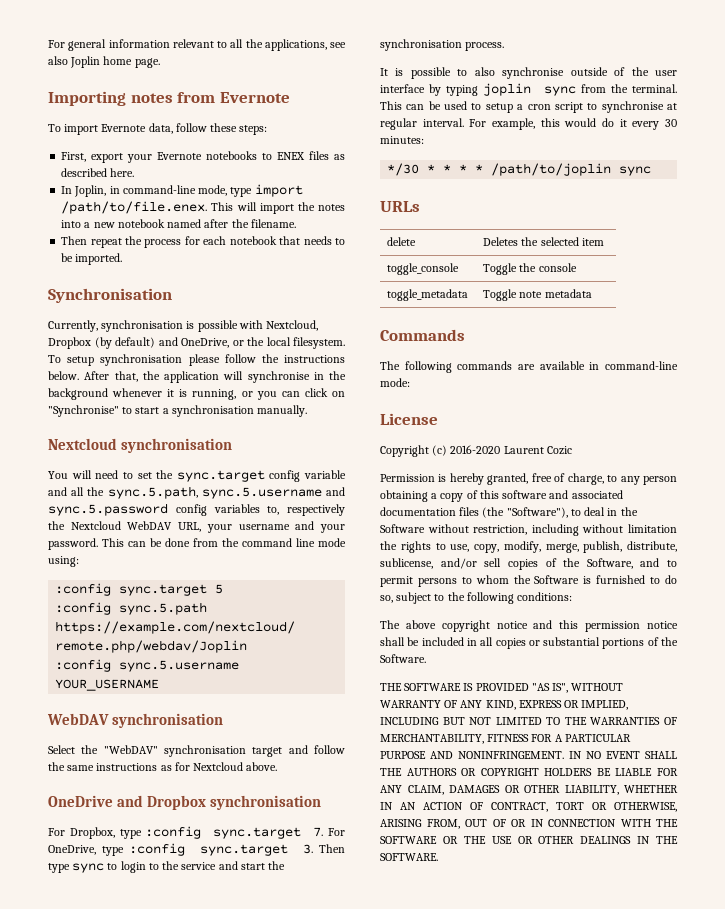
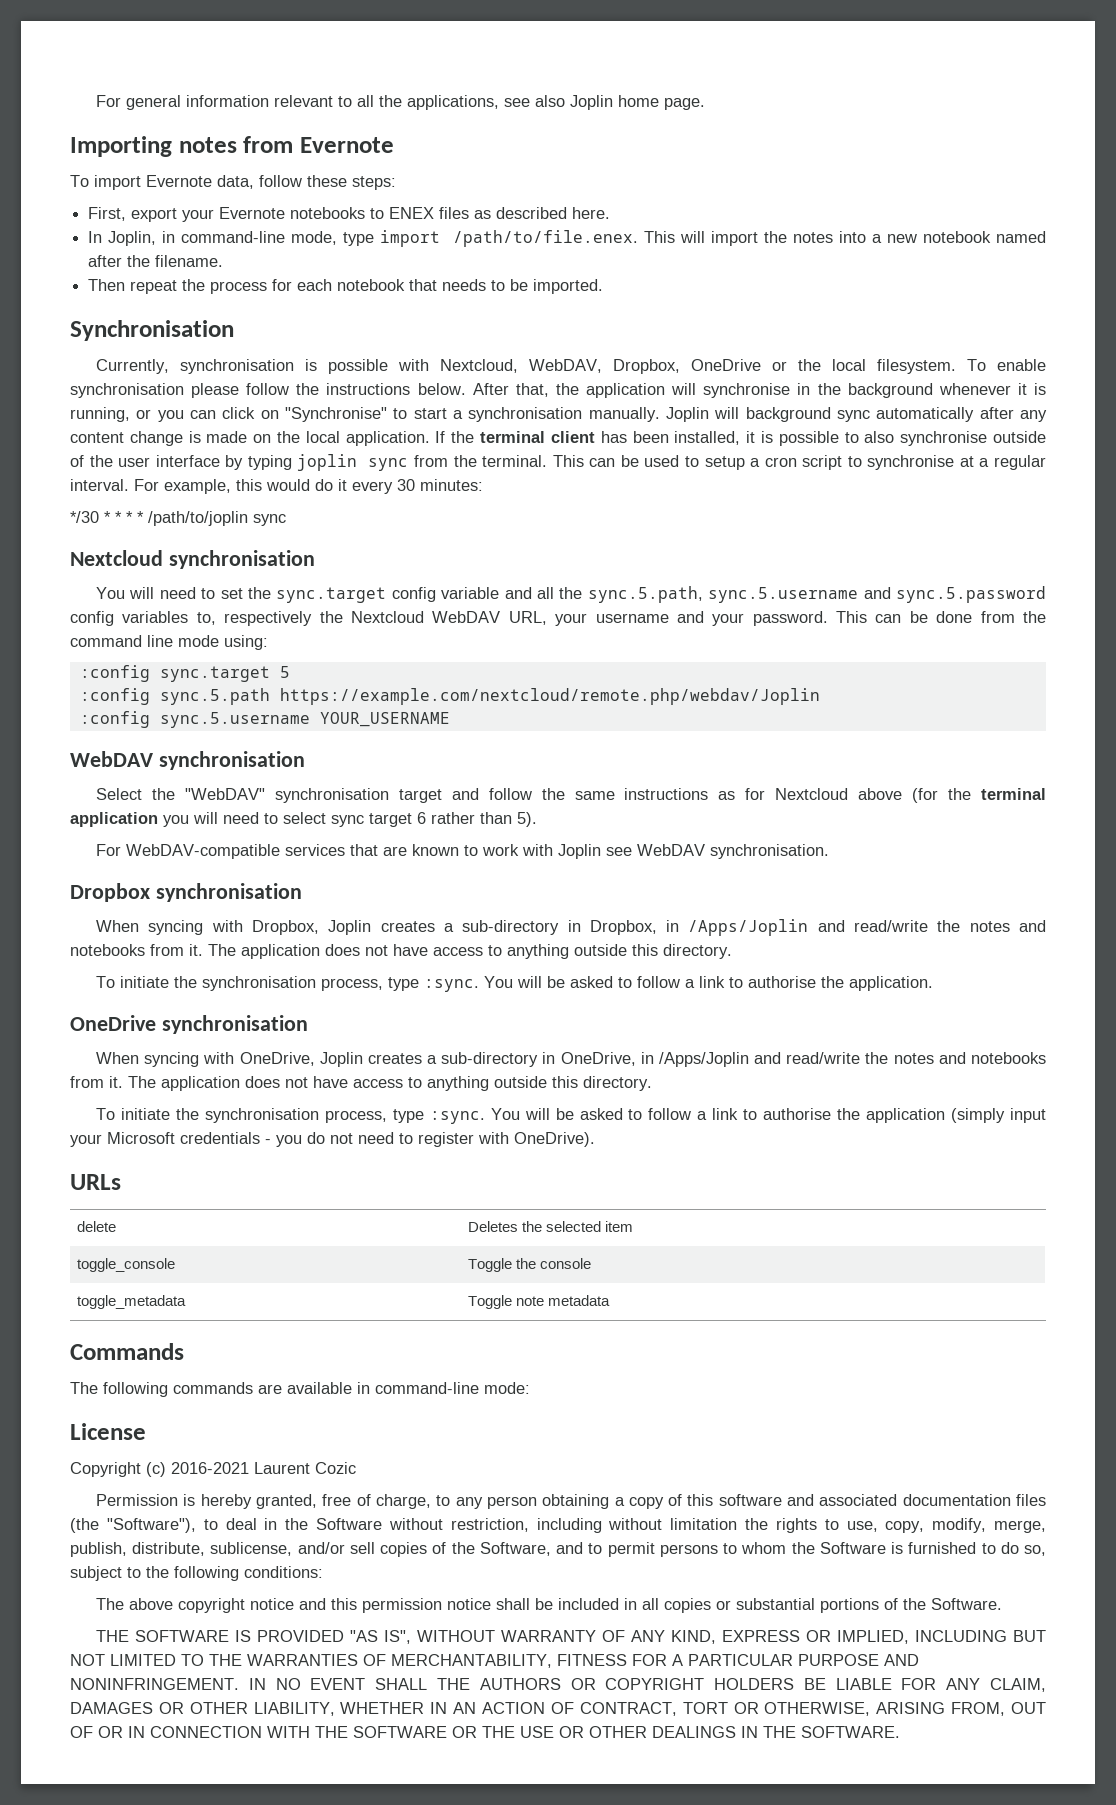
[48,337,229,349] Dropbox (by default) and OneDrive, -> [529,359,762,374] WebDAV, Dropbox, OneDrive
[67,356,95,366] setup -> [997,359,1046,371] enable
(308, 411) none -> [666,407,1048,422] [70,431,1047,446] [70,454,1046,471] [70,479,483,494] [70,511,286,526] Joplin will background sync automatically after any content change is made on the local application. If the terminal client has been installed, it is possible to also synchronise outside of the user interface by typing joplin sync from the terminal. This can be used to setup a cron script to synchronise at a regular interval. For example, this would do it every 30 minutes: // */30 * * * * /path/to/joplin sync
[246,762,278,771] [48,795,322,810] [48,826,345,839] [48,843,345,856] [48,861,286,873] [380,39,505,51] [380,67,677,79] [380,83,677,96] [380,101,677,113] [380,118,677,130] [380,136,424,144] [387,163,652,176] above. // OneDrive and Dropbox synchronisation // For Dropbox, type :config sync.target 7. For OneDrive, type :config sync.target 3. Then type sync to login to the service and start the synchronisation process. // It is possible to also synchronise outside of the user interface by typing joplin sync from the terminal. This can be used to setup a cron script to synchronise at regular interval. For example, this would do it every 30 minutes: // */30 * * * * /path/to/joplin sync -> [858,788,1047,803] [70,812,537,827] [96,844,830,859] [70,883,302,902] [96,919,1047,936] [70,944,732,959] [96,976,934,992] [70,1015,308,1034] [96,1052,1046,1067] [70,1076,652,1091] [96,1108,1047,1124] [70,1132,595,1147] above (for the terminal application you will need to select sync target 6 rather than 5). // For WebDAV-compatible services that are known to work with Joplin see WebDAV synchronisation. // Dropbox synchronisation // When syncing with Dropbox, Joplin creates a sub-directory in Dropbox, in /Apps/Joplin and read/write the notes and notebooks from it. The application does not have access to anything outside this directory. // To initiate the synchronisation process, type :sync. You will be asked to follow a link to authorise the application. // OneDrive synchronisation // When syncing with OneDrive, Joplin creates a sub-directory in OneDrive, in /Apps/Joplin and read/write the notes and notebooks from it. The application does not have access to anything outside this directory. // To initiate the synchronisation process, type :sync. You will be asked to follow a link to authorise the application (simply input your Microsoft credentials - you do not need to register with OneDrive).
[450,445,501,454] 2016-2020 -> [171,1462,249,1474] 2016-2021

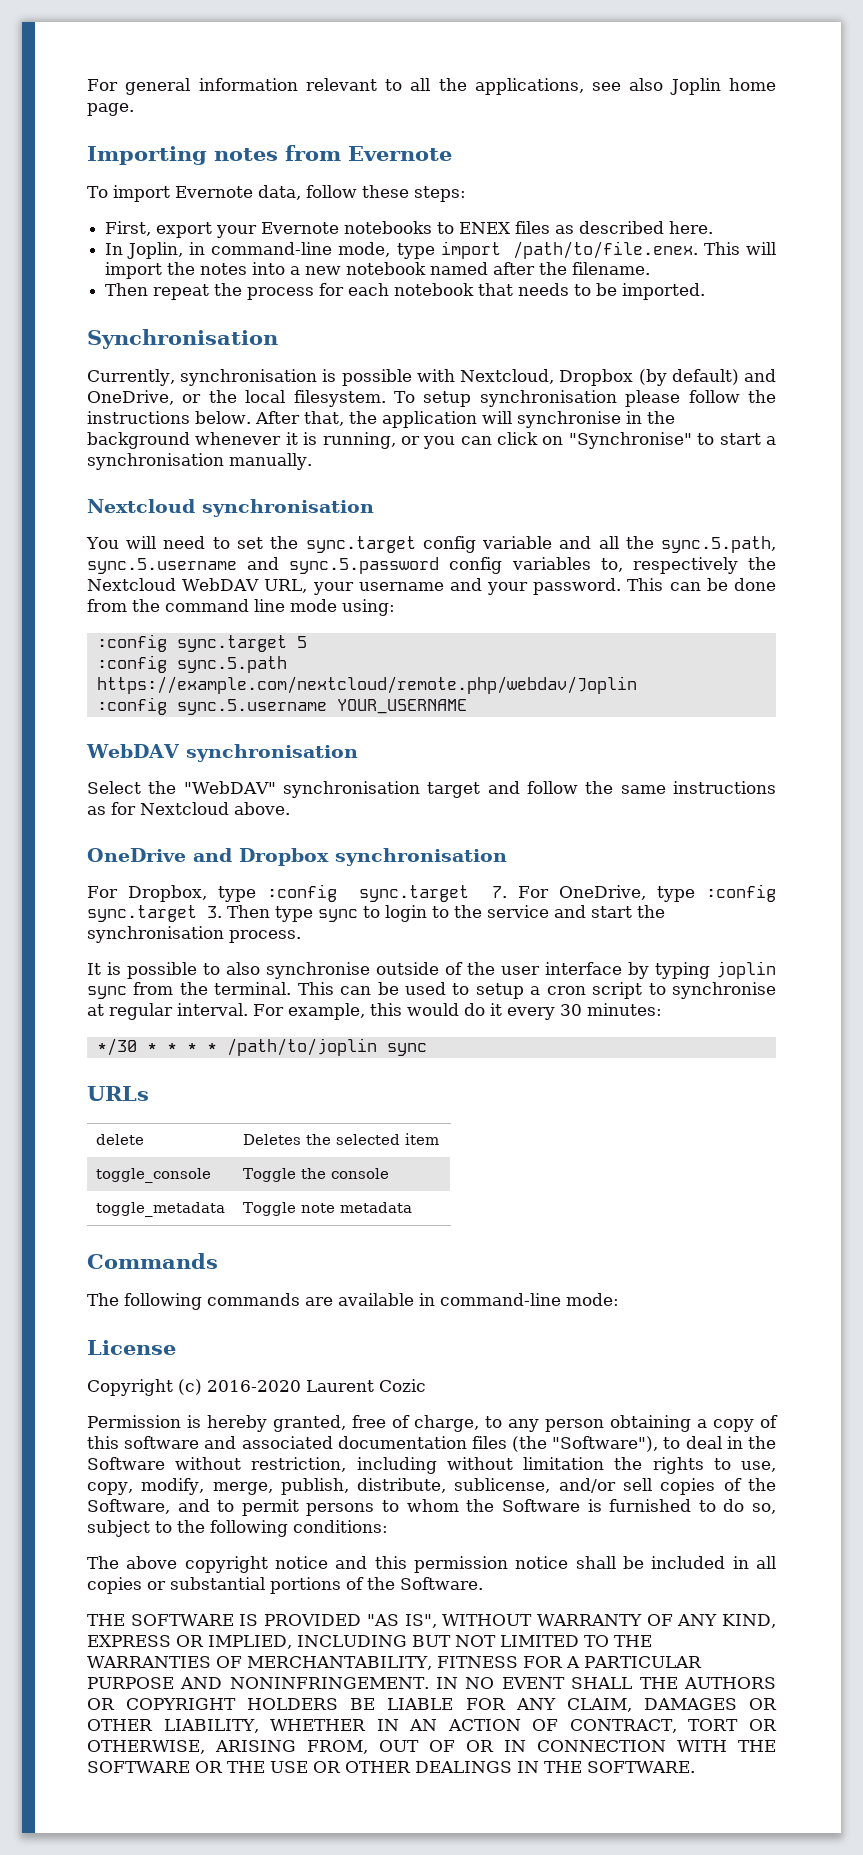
[529,359,762,374] WebDAV, Dropbox, OneDrive -> [559,369,777,386] [87,390,174,405] Dropbox (by default) and OneDrive,
[997,359,1046,371] enable -> [423,391,472,407] setup
[666,407,1048,422] [70,431,1047,446] [70,454,1046,471] [70,479,483,494] [70,511,286,526] Joplin will background sync automatically after any content change is made on the local application. If the terminal client has been installed, it is possible to also synchronise outside of the user interface by typing joplin sync from the terminal. This can be used to setup a cron script to synchronise at a regular interval. For example, this would do it every 30 minutes: // */30 * * * * /path/to/joplin sync -> (312, 461) none
[858,788,1047,803] [70,812,537,827] [96,844,830,859] [70,883,302,902] [96,919,1047,936] [70,944,732,959] [96,976,934,992] [70,1015,308,1034] [96,1052,1046,1067] [70,1076,652,1091] [96,1108,1047,1124] [70,1132,595,1147] above (for the terminal application you will need to select sync target 6 rather than 5). // For WebDAV-compatible services that are known to work with Joplin see WebDAV synchronisation. // Dropbox synchronisation // When syncing with Dropbox, Joplin creates a sub-directory in Dropbox, in /Apps/Joplin and read/write the notes and notebooks from it. The application does not have access to anything outside this directory. // To initiate the synchronisation process, type :sync. You will be asked to follow a link to authorise the application. // OneDrive synchronisation // When syncing with OneDrive, Joplin creates a sub-directory in OneDrive, in /Apps/Joplin and read/write the notes and notebooks from it. The application does not have access to anything outside this directory. // To initiate the synchronisation process, type :sync. You will be asked to follow a link to authorise the application (simply input your Microsoft credentials - you do not need to register with OneDrive). -> [234,802,290,815] [87,848,507,866] [87,884,776,902] [87,905,665,922] [87,926,301,943] [87,961,776,979] [87,982,777,999] [87,1003,662,1020] [96,1038,427,1056] above. // OneDrive and Dropbox synchronisation // For Dropbox, type :config sync.target 7. For OneDrive, type :config sync.target 3. Then type sync to login to the service and start the synchronisation process. // It is possible to also synchronise outside of the user interface by typing joplin sync from the terminal. This can be used to setup a cron script to synchronise at regular interval. For example, this would do it every 30 minutes: // */30 * * * * /path/to/joplin sync
[171,1462,249,1474] 2016-2021 -> [207,1380,301,1392] 2016-2020

